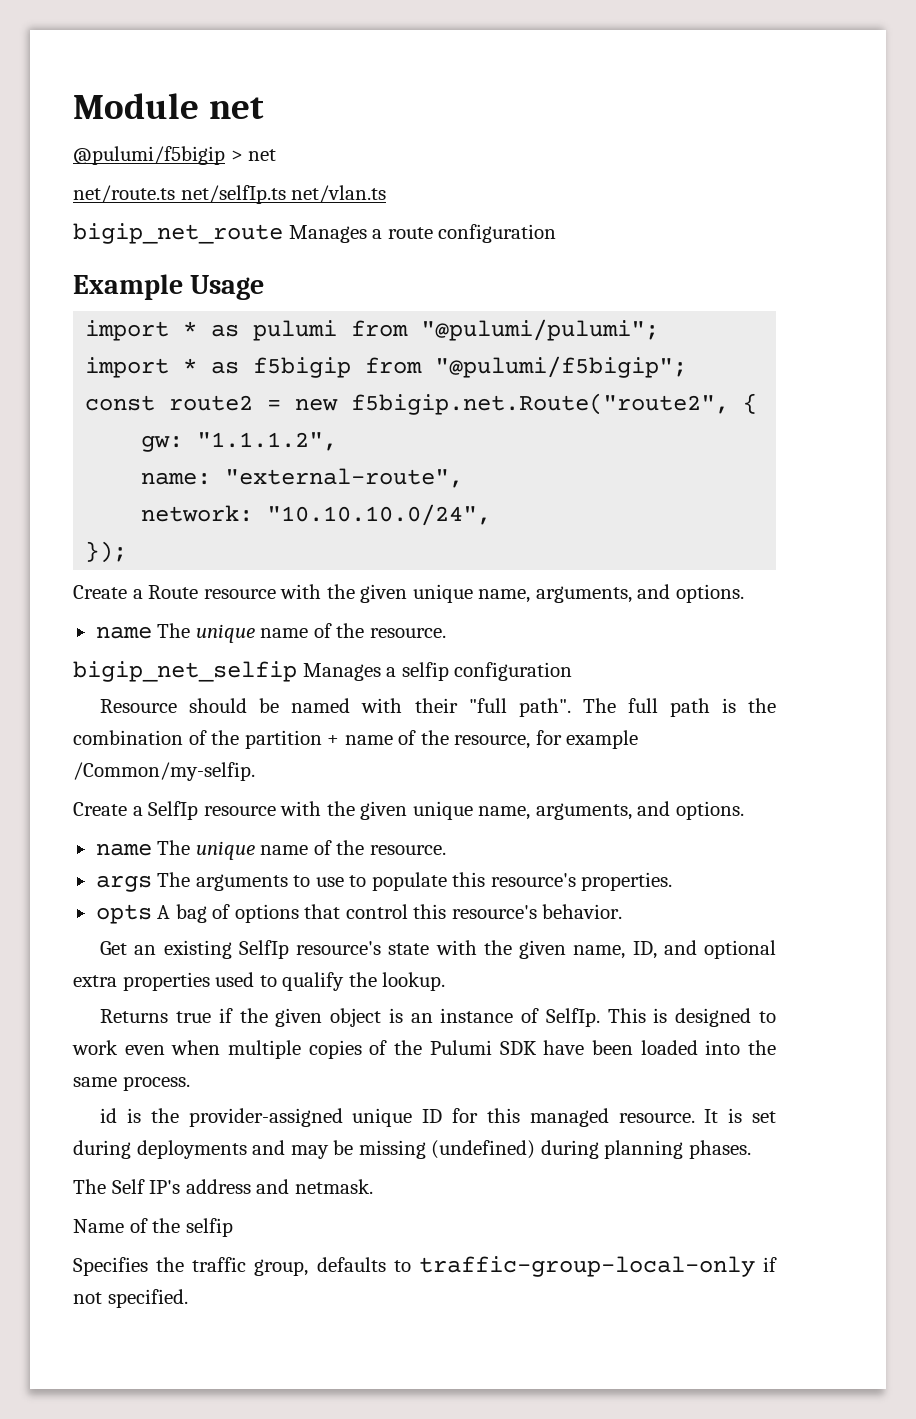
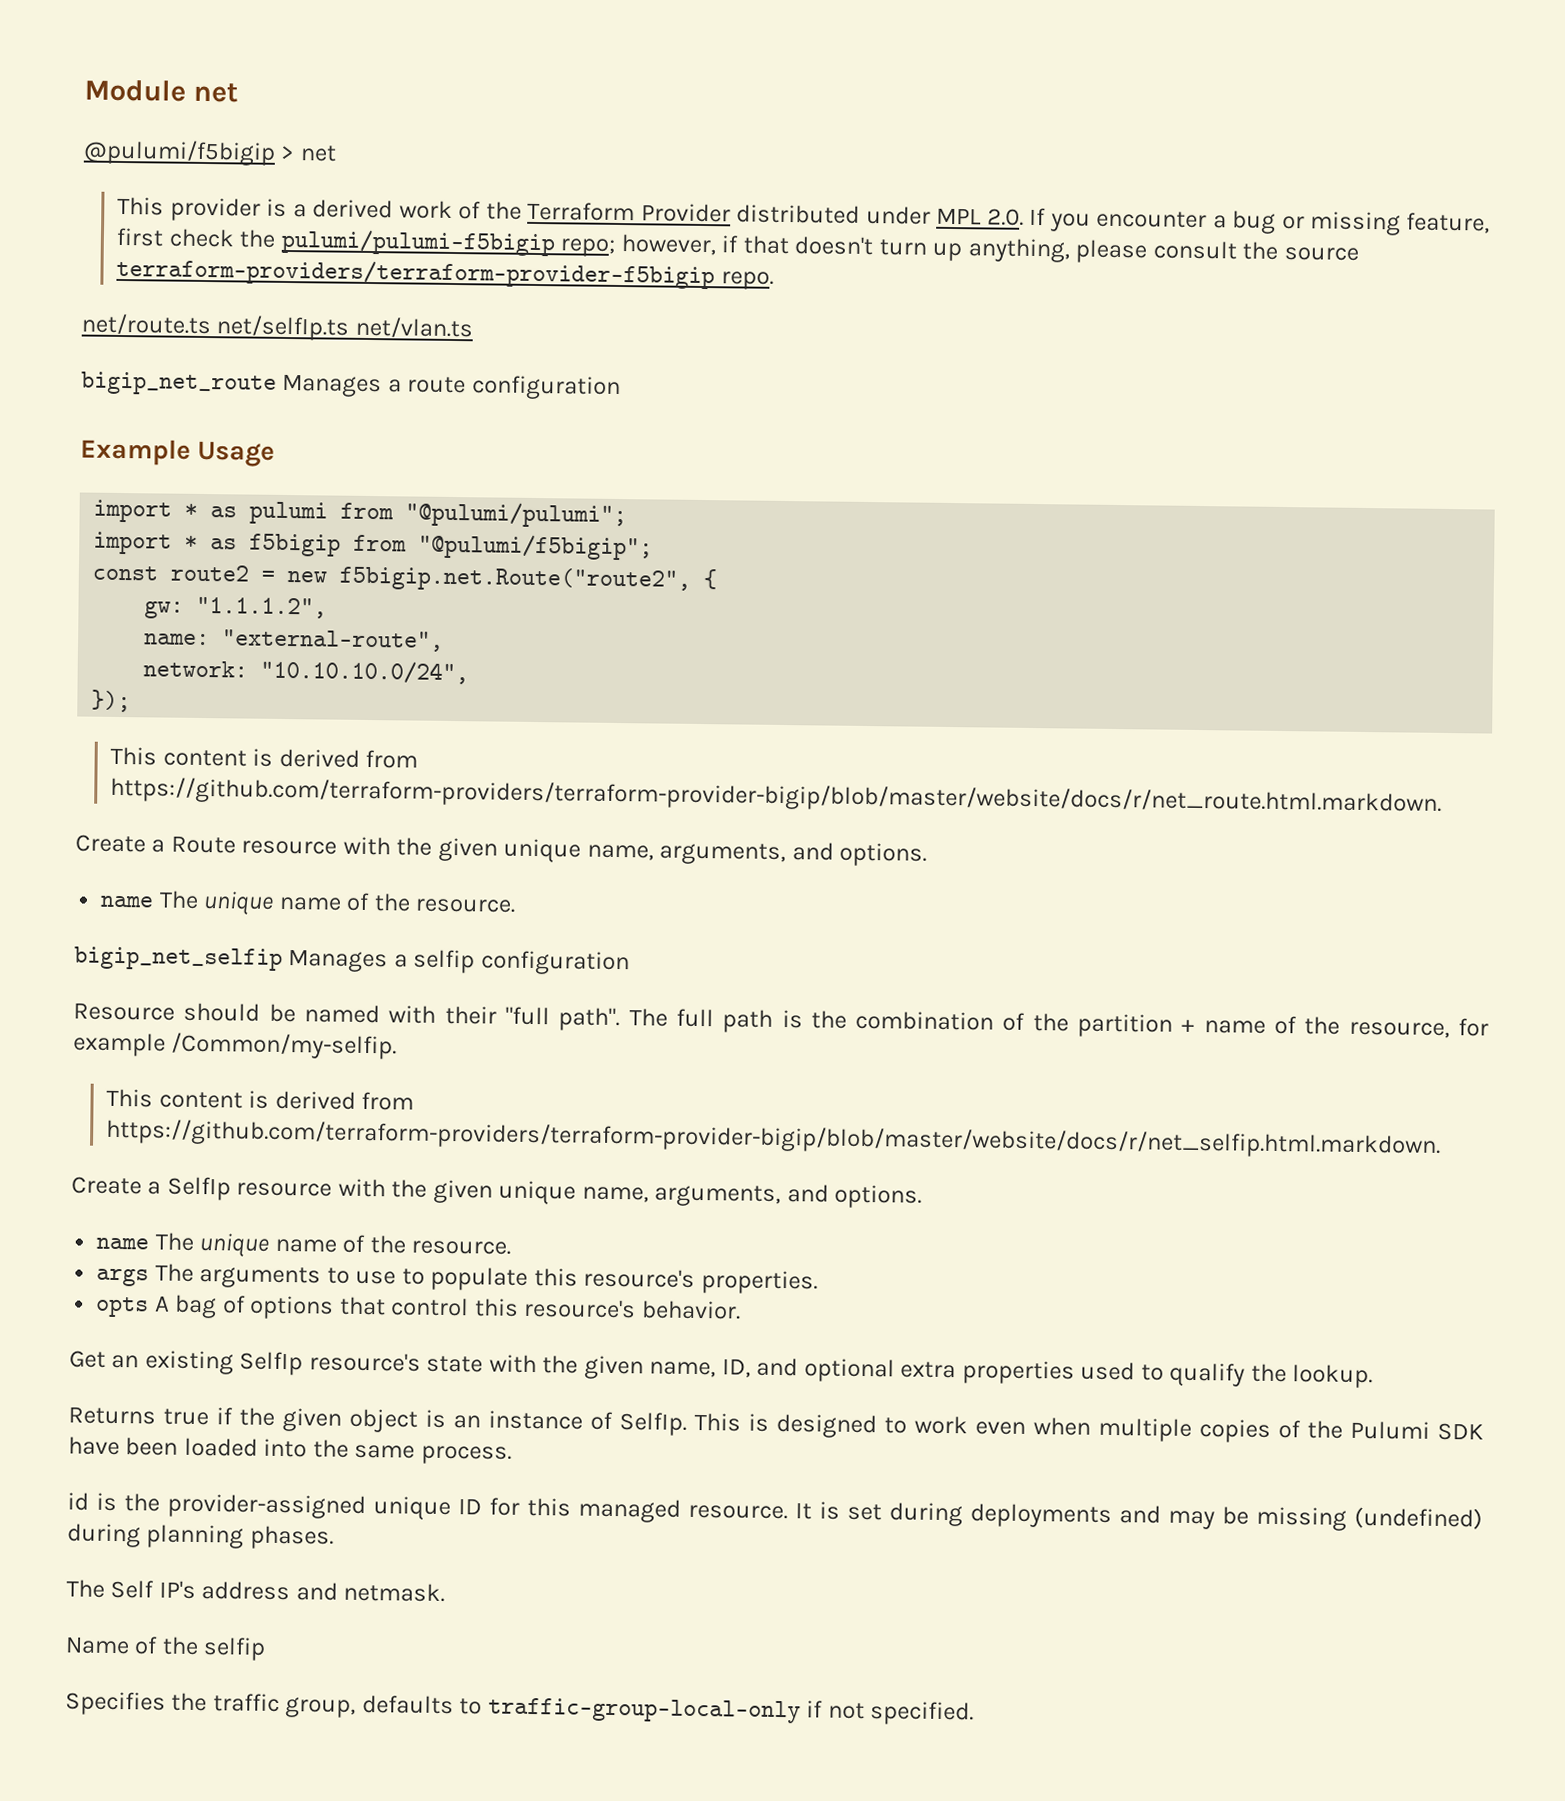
(277, 155) none -> [117,196,1491,236] [116,227,1359,264] [116,257,774,290] // This provider is a derived work of the Terraform Provider distributed under MPL 2.0. If you encounter a bug or missing feature, first check the pulumi/pulumi-f5bigip repo; however, if that doesn't turn up anything, please consult the source terraform-providers/terraform-provider-f5bigip repo.
(128, 552) none -> [110,746,419,769] [110,776,1443,817] // This content is derived from https://github.com/terraform-providers/terraform-provider-bigip/blob/master/website/docs/r/net_route.html.markdown.
(255, 771) none -> [106,1088,415,1111] [106,1118,1442,1159] // This content is derived from https://github.com/terraform-providers/terraform-provider-bigip/blob/master/website/docs/r/net_selfip.html.markdown.

